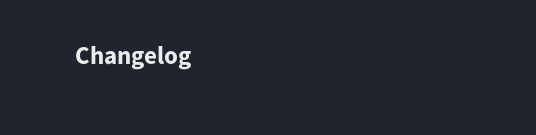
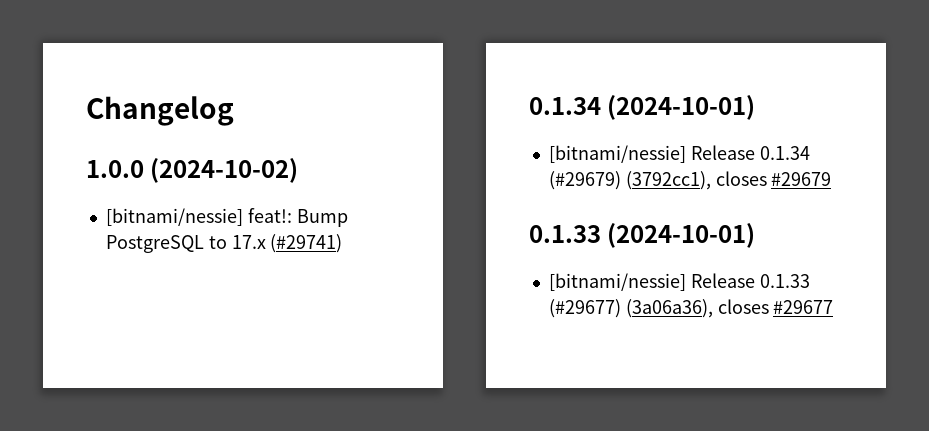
(191, 58) none -> [86,158,299,183] [105,208,348,227] [105,234,343,253] [529,95,756,120] [548,145,810,163] [548,171,832,190] [529,223,756,248] [548,273,810,291] [548,299,834,318] // 1.0.0 (2024-10-02) // [bitnami/nessie] feat!: Bump PostgreSQL to 17.x (#29741) // 0.1.34 (2024-10-01) // [bitnami/nessie] Release 0.1.34 (#29679) (3792cc1), closes #29679 // 0.1.33 (2024-10-01) // [bitnami/nessie] Release 0.1.33 (#29677) (3a06a36), closes #29677

